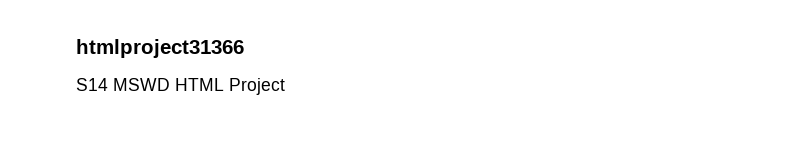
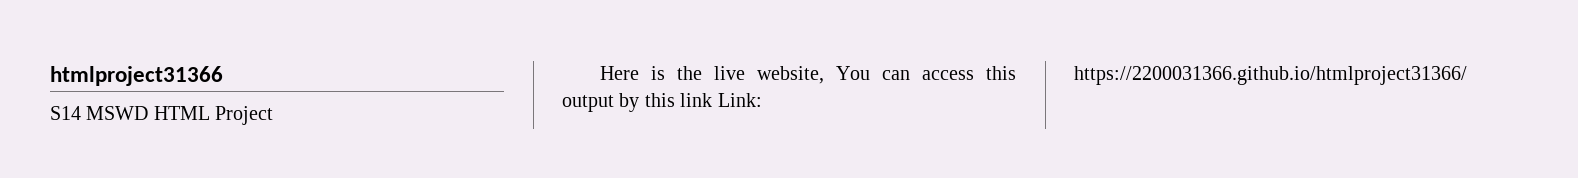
(285, 86) none -> [600,66,1017,84] [562,93,762,112] [1074,66,1467,85] // Here is the live website, You can access this output by this link Link: https://2200031366.github.io/htmlproject31366/

